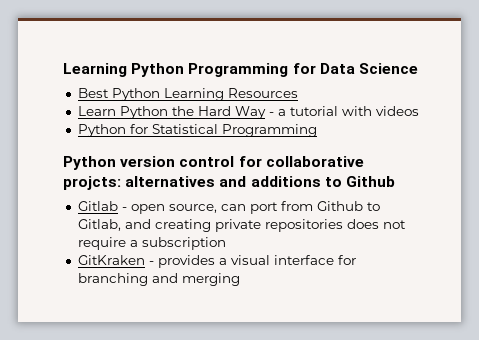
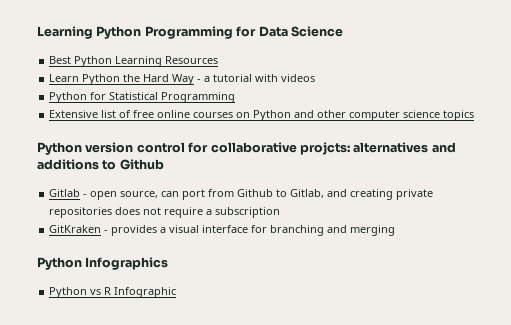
(317, 130) none -> [49,110,475,121] // Extensive list of free online courses on Python and other computer science topics
(240, 279) none -> [37,257,169,270] [49,287,177,298] // Python Infographics // Python vs R Infographic

